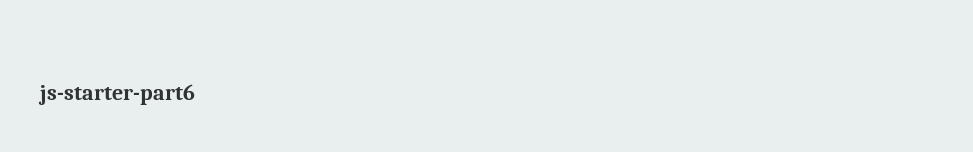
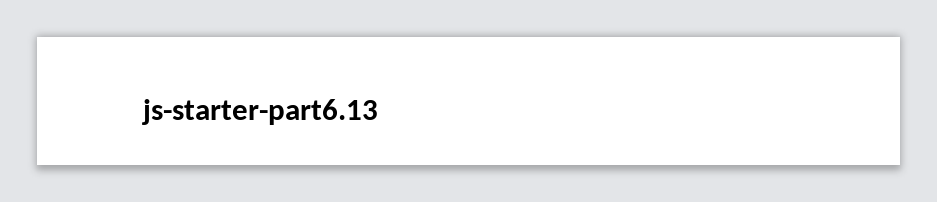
[38,84,195,105] js-starter-part6 -> [142,99,378,125] js-starter-part6.13

